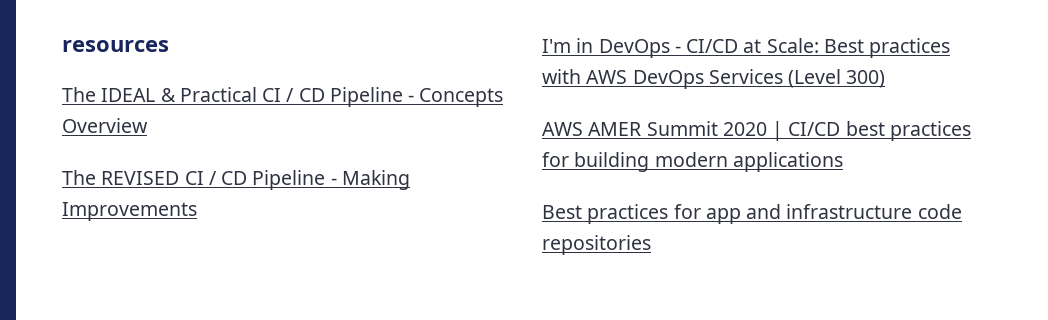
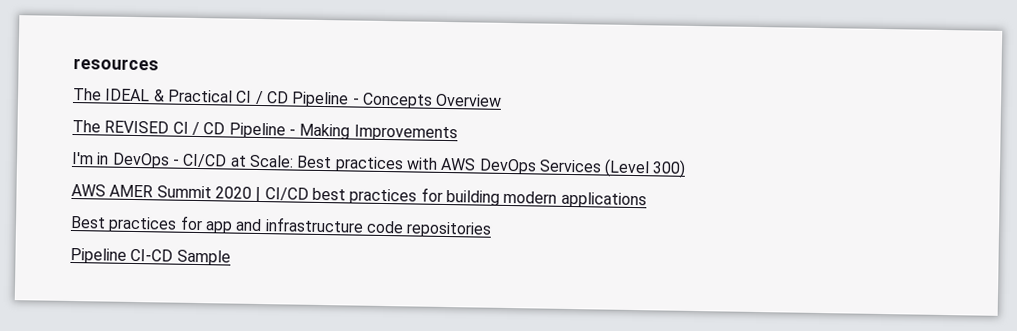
(651, 245) none -> [70,247,231,266] // Pipeline CI-CD Sample

